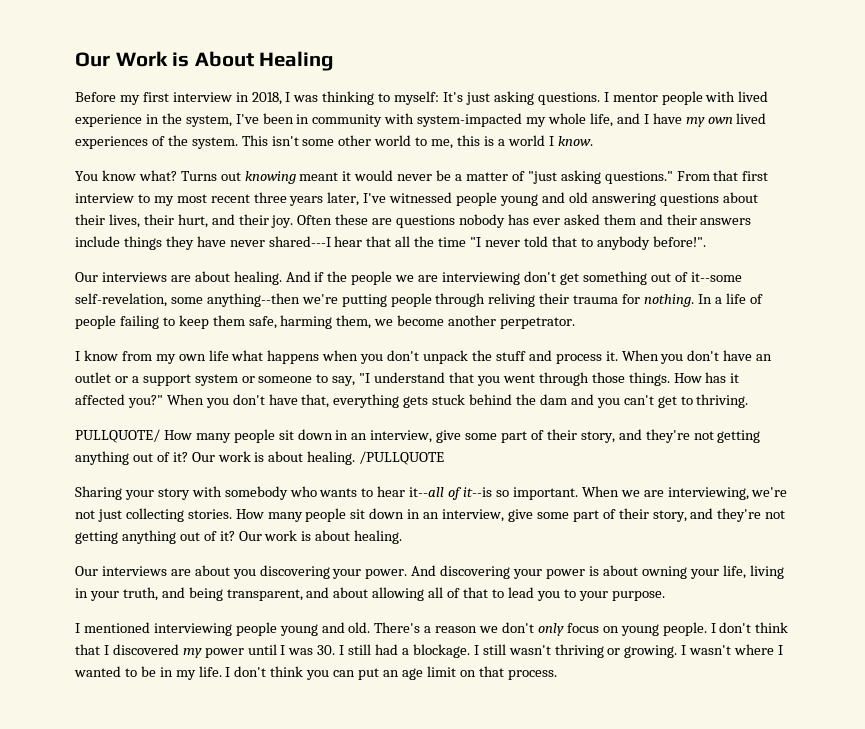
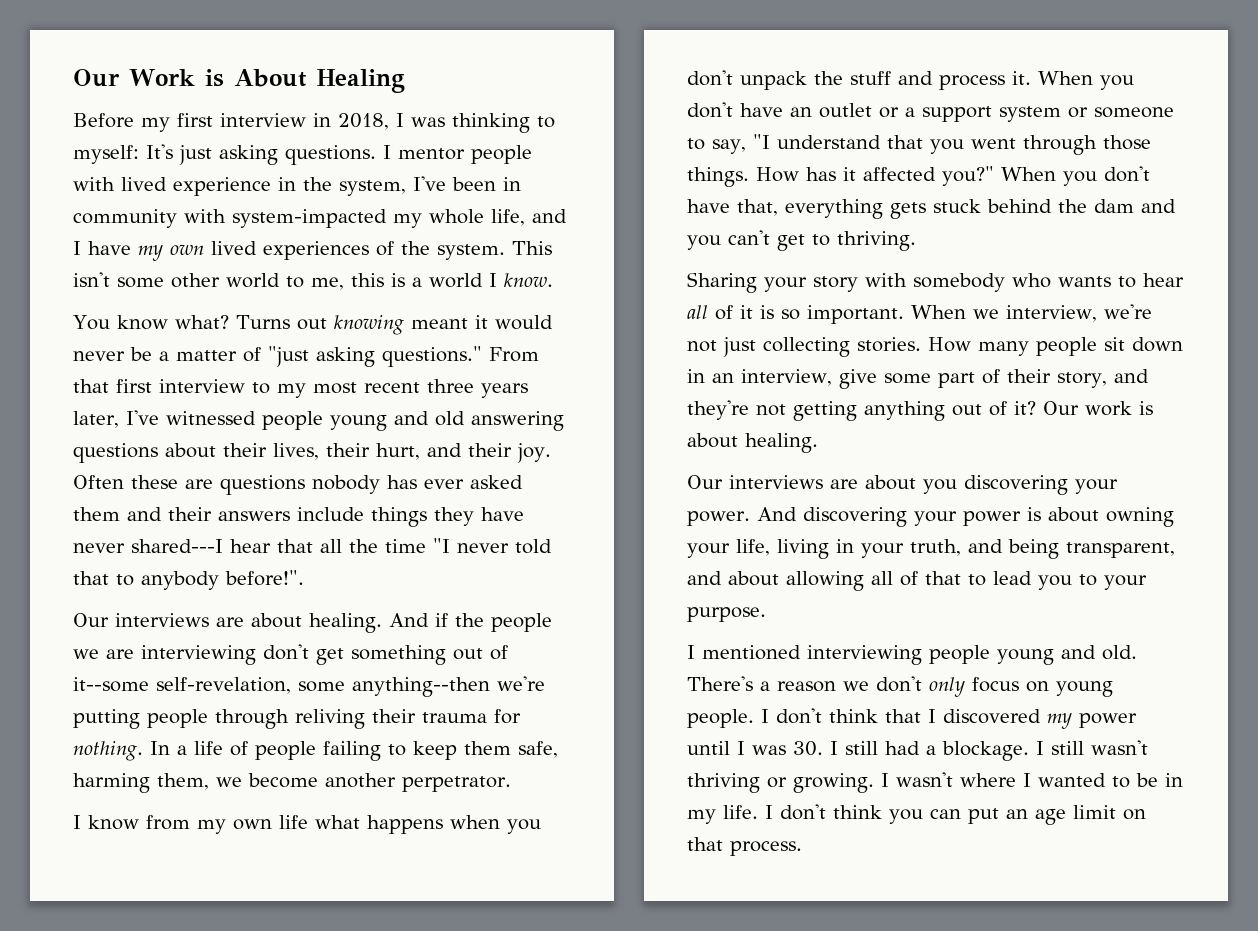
[75,429,761,443] [75,451,445,465] // PULLQUOTE/ How many people sit down in an interview, give some part of their story, and they're not getting anything out of it? Our work is about healing. /PULLQUOTE -> (916, 241) none
[409,487,493,500] it--all of it--is -> [687,305,774,320] all of it is
[643,487,749,500] are interviewing, -> [1006,305,1097,322] interview,

